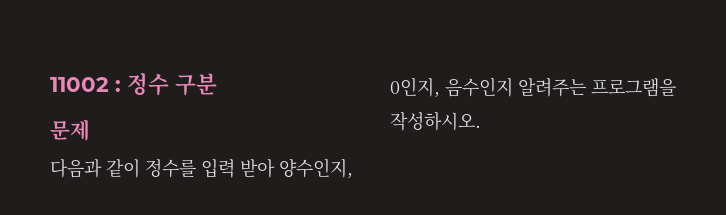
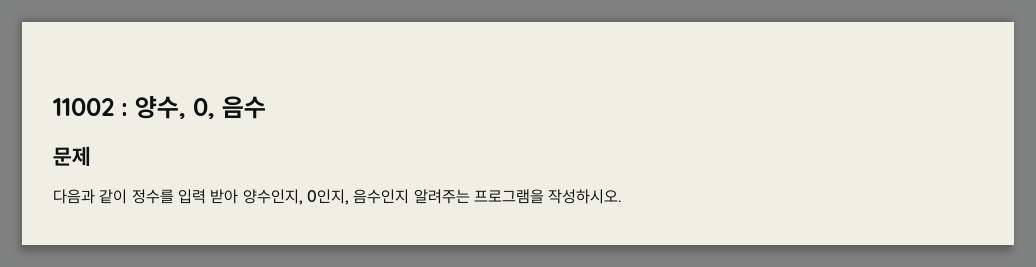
[127,73,217,96] 정수 구분 -> [135,96,266,119] 양수, 0, 음수

